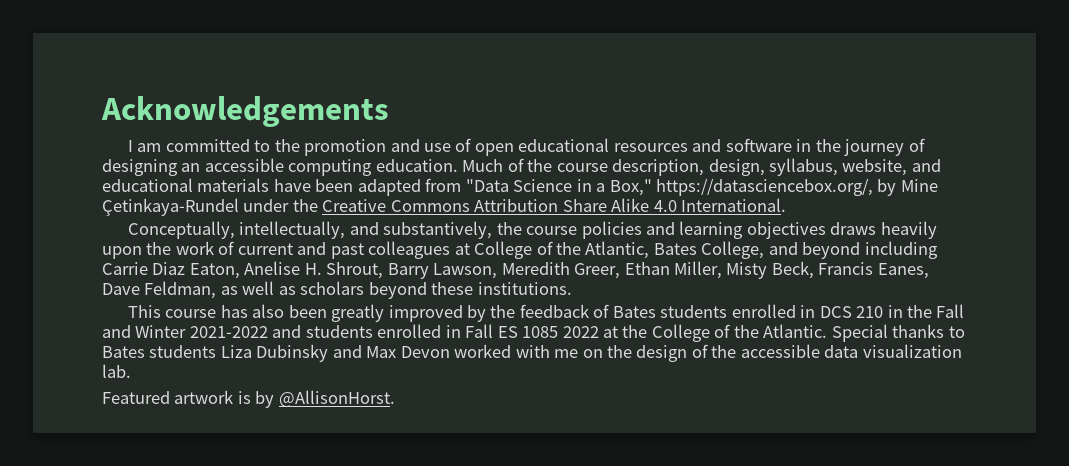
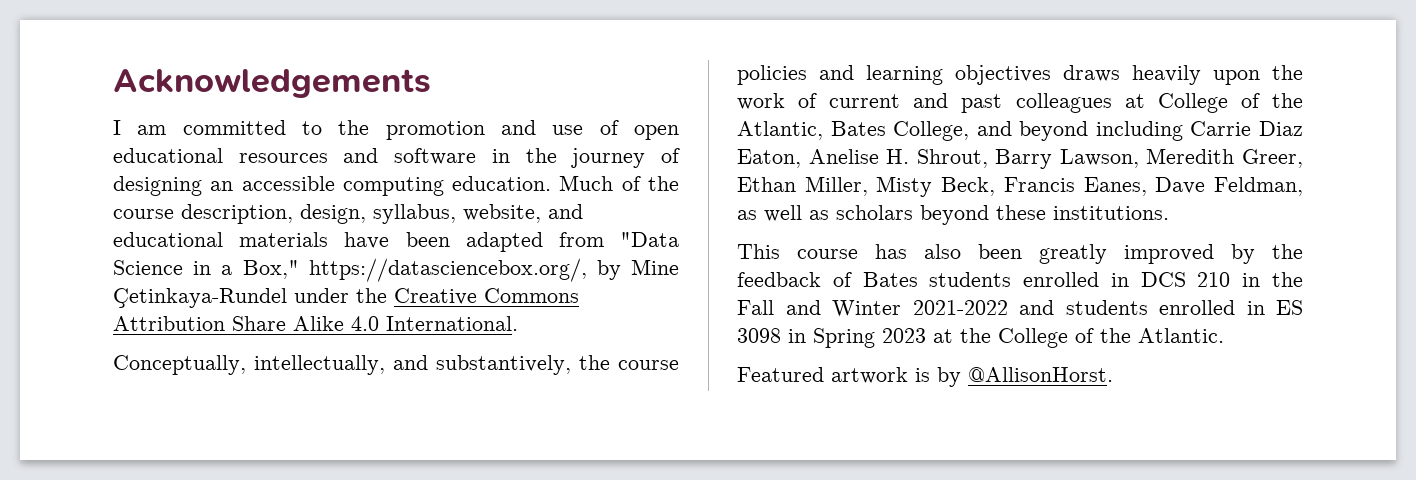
[465,324,599,338] Fall ES 1085 2022 -> [1276,300,1303,315] [737,328,926,348] ES 3098 in Spring 2023
[831,324,965,342] [102,344,962,362] [102,364,131,378] Special thanks to Bates students Liza Dubinsky and Max Devon worked with me on the design of the accessible data visualization lab. -> (1224, 335) none

